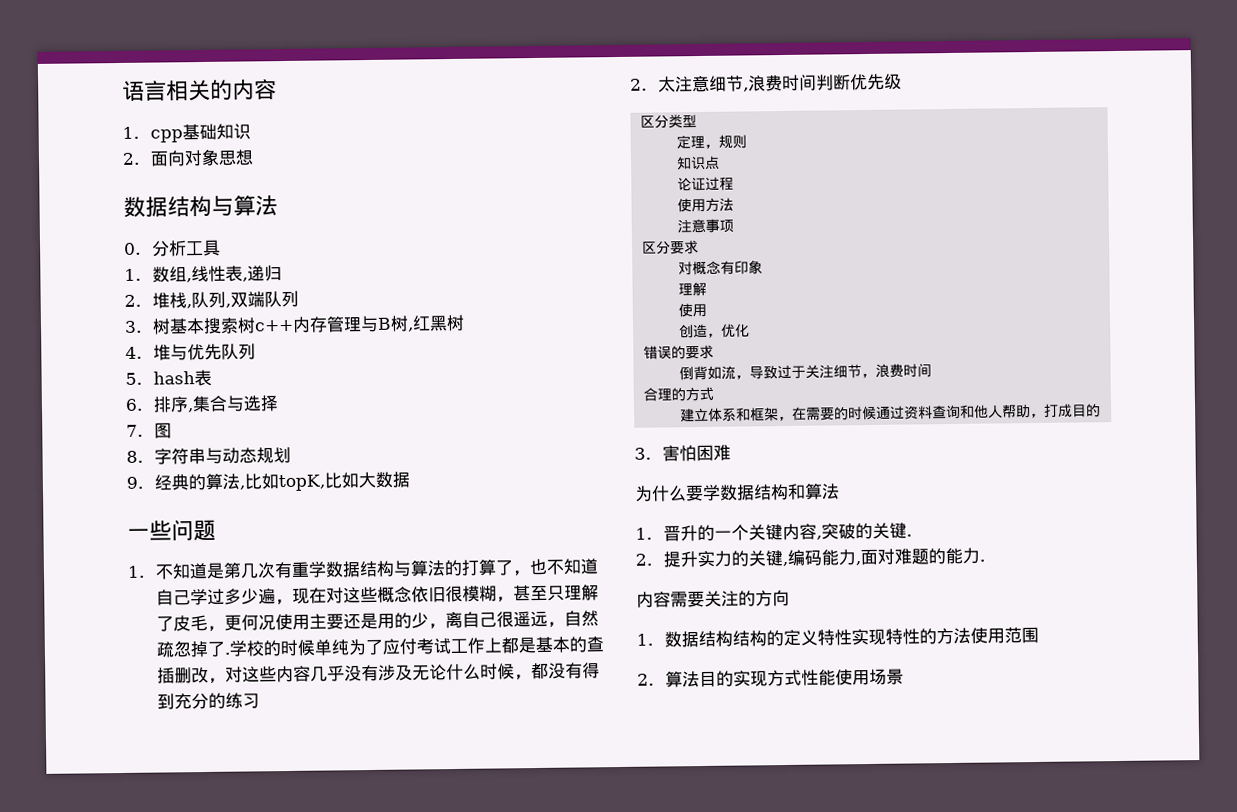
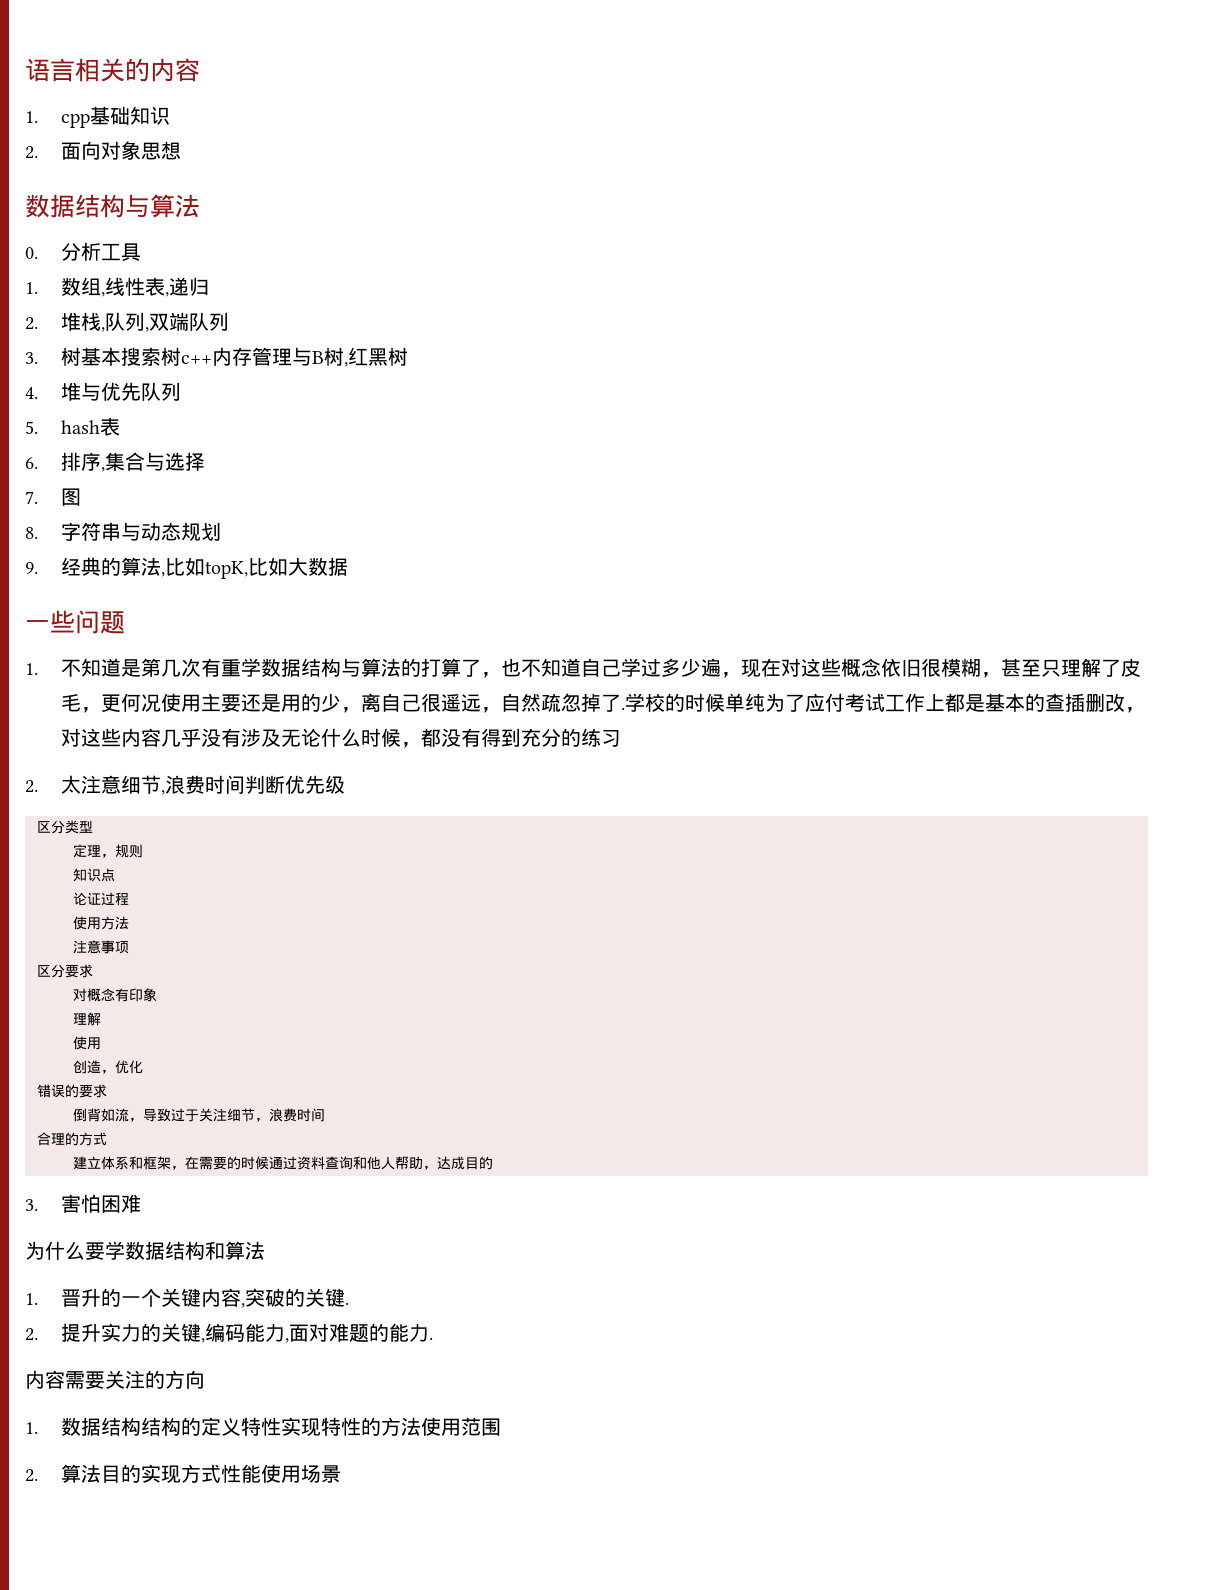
[1044,403,1060,418] 打 -> [437,1156,451,1170] 达

